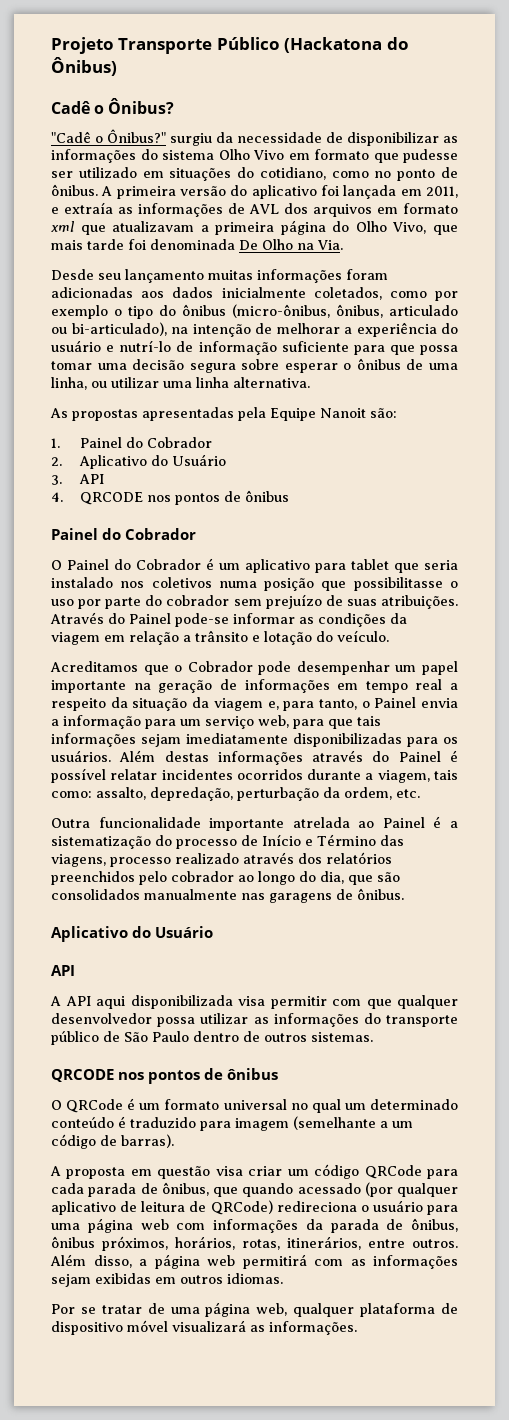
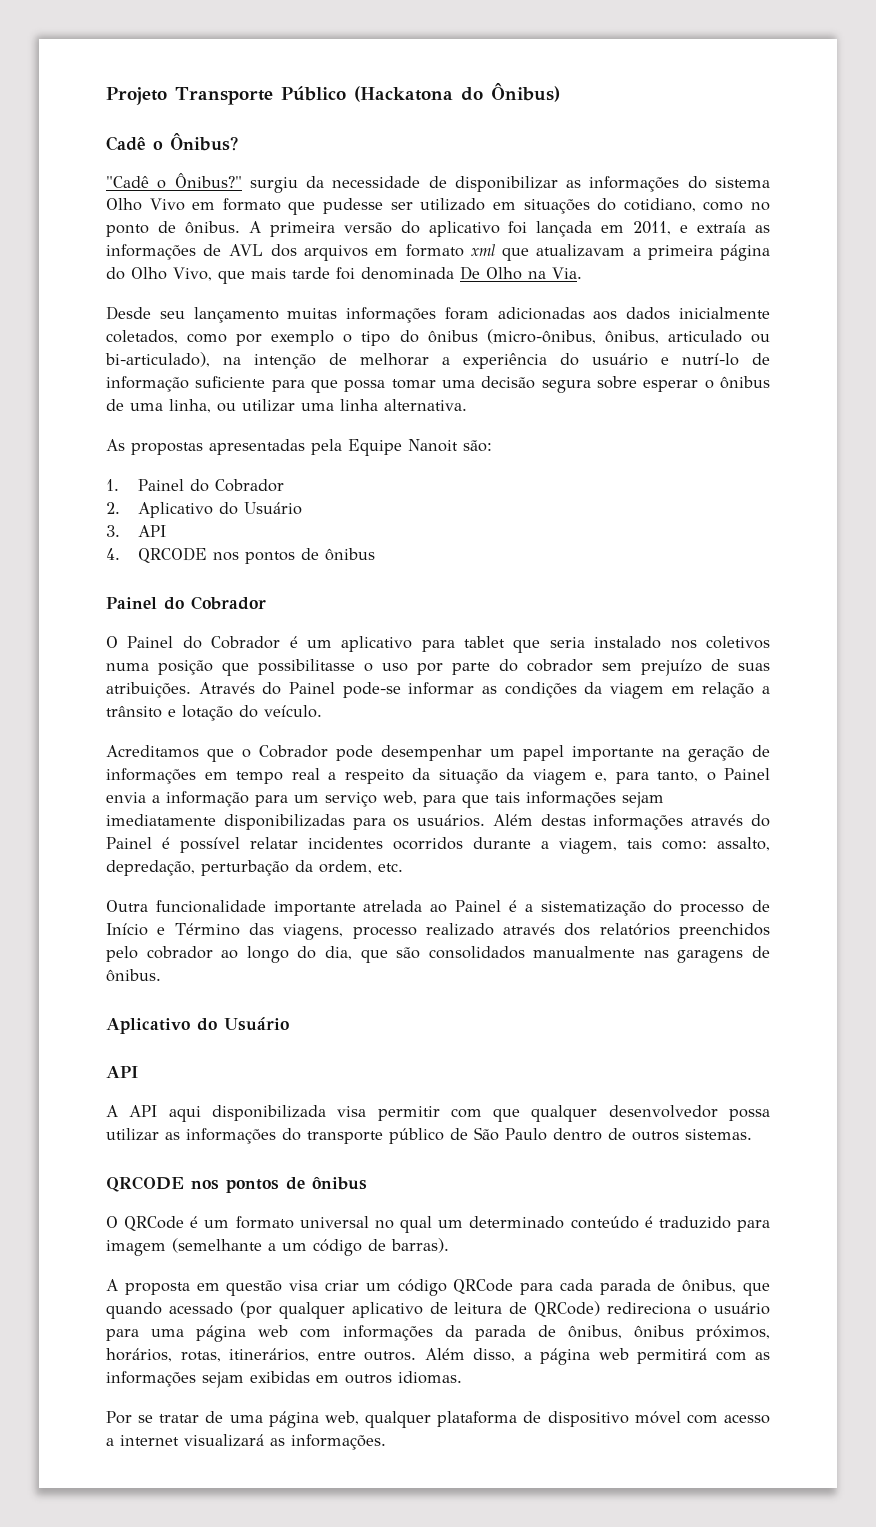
(168, 1326) none -> [686,1414,770,1424] [106,1435,179,1446] com acesso a internet

